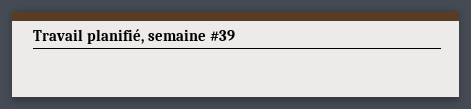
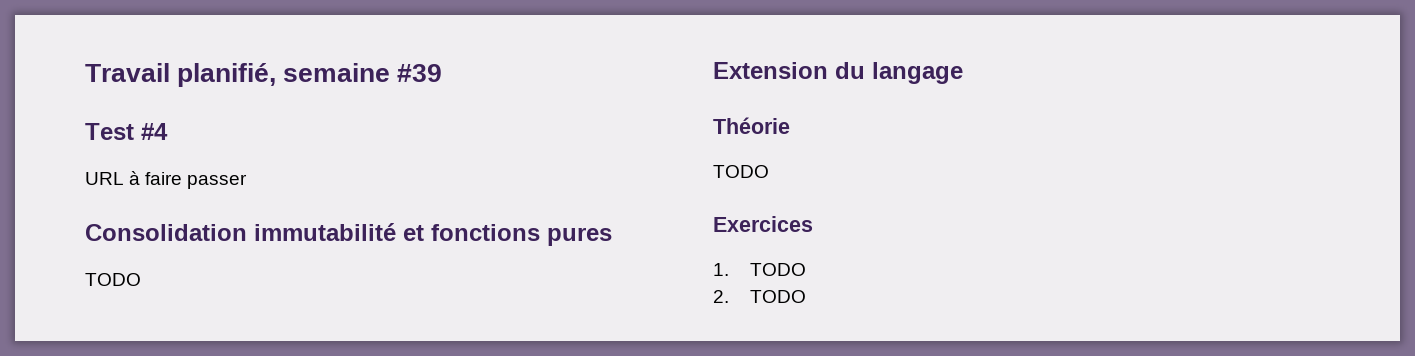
(236, 35) none -> [85,123,168,140] [85,171,248,189] [85,223,612,246] [85,273,141,286] [713,62,963,84] [713,117,790,134] [713,165,769,178] [713,216,813,232] [713,263,806,276] [713,290,806,303] // Test #4 // URL à faire passer // Consolidation immutabilité et fonctions pures // TODO // Extension du langage // Théorie // TODO // Exercices // 1. TODO // 2. TODO

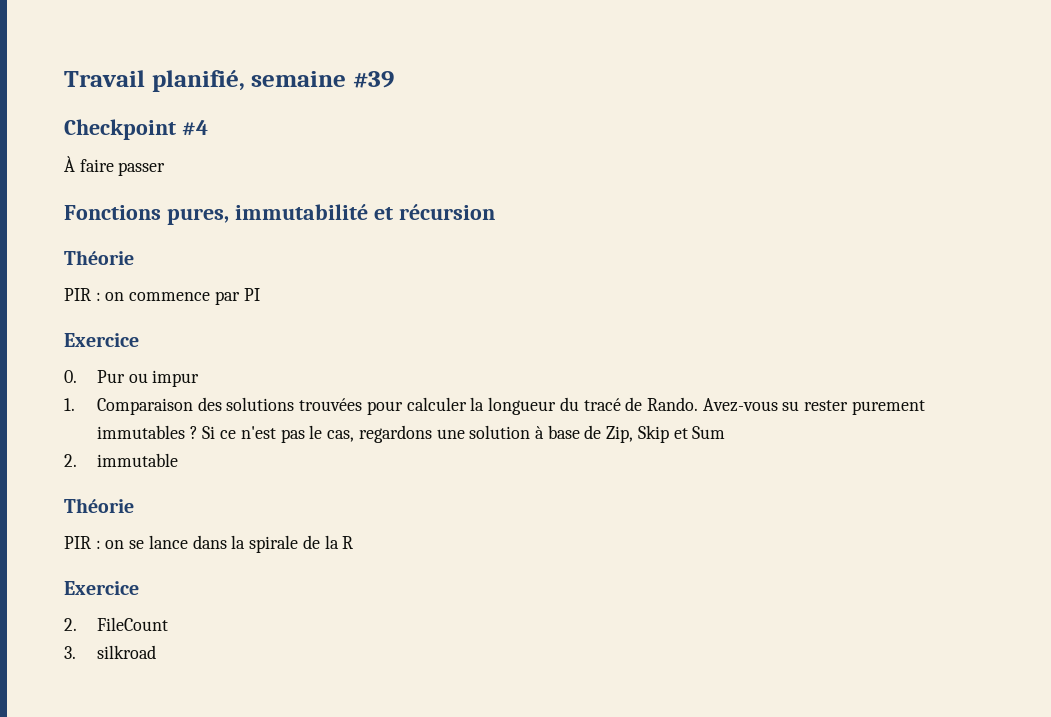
[85,123,134,140] Test -> [64,119,176,140] Checkpoint
[85,171,141,185] URL à -> [64,156,75,172] À
[85,223,612,246] [85,273,141,286] [713,62,963,84] [713,117,790,134] [713,165,769,178] [713,216,813,232] [713,263,806,276] [713,290,806,303] Consolidation immutabilité et fonctions pures // TODO // Extension du langage // Théorie // TODO // Exercices // 1. TODO // 2. TODO -> [64,204,495,225] [64,250,134,265] [64,288,260,305] [64,333,139,347] [64,370,200,387] [64,397,925,415] [96,425,726,443] [64,453,178,467] [64,498,134,513] [64,535,354,553] [64,581,139,595] [64,617,168,631] [64,645,156,659] Fonctions pures, immutabilité et récursion // Théorie // PIR : on commence par PI // Exercice // 0. Pur ou impur // 1. Comparaison des solutions trouvées pour calculer la longueur du tracé de Rando. Avez-vous su rester purement immutables ? Si ce n'est pas le cas, regardons une solution à base de Zip, Skip et Sum // 2. immutable // Théorie // PIR : on se lance dans la spirale de la R // Exercice // 2. FileCount // 3. silkroad

